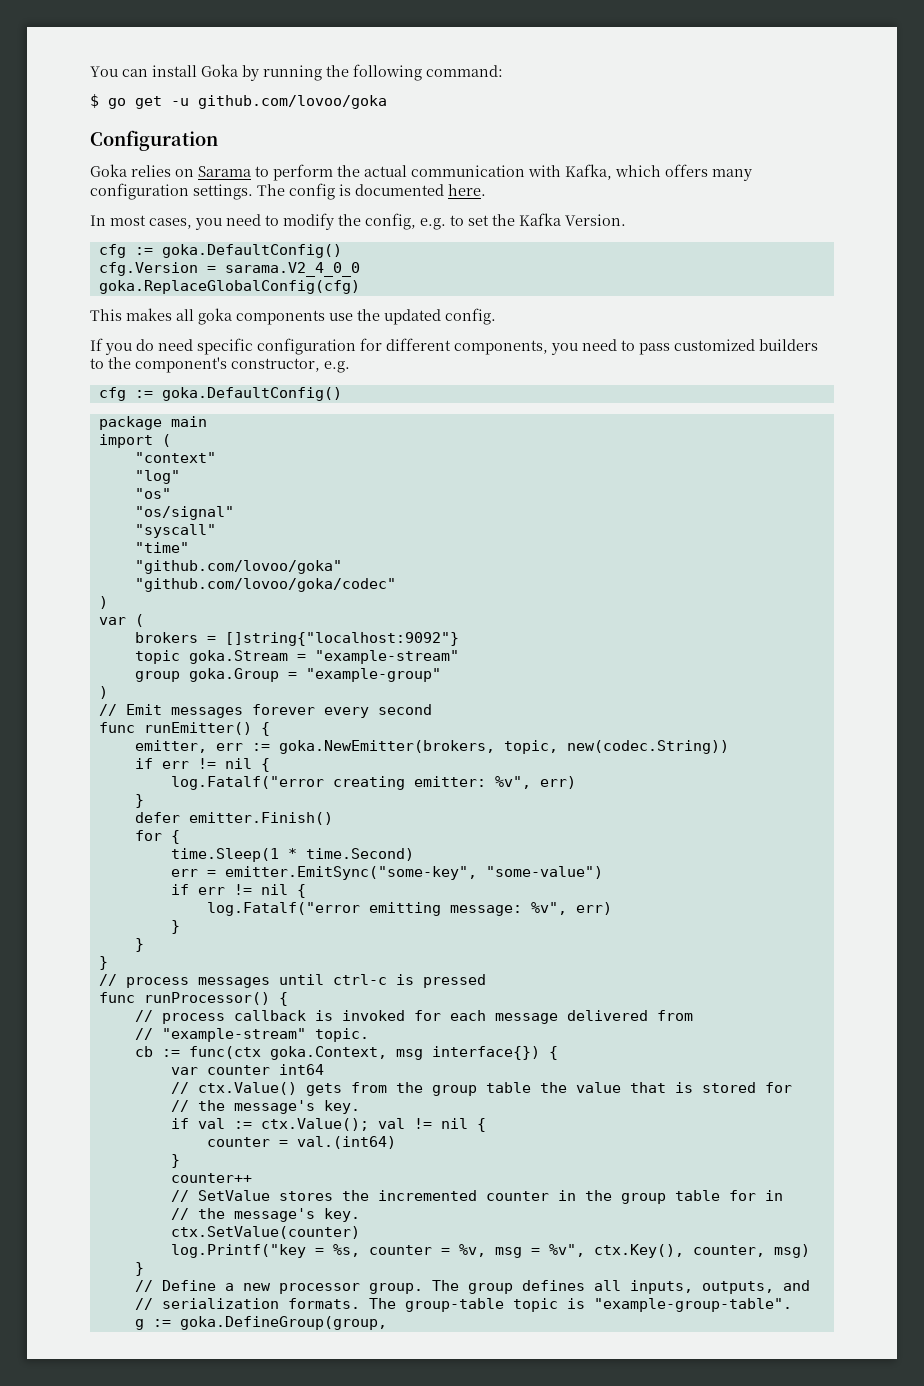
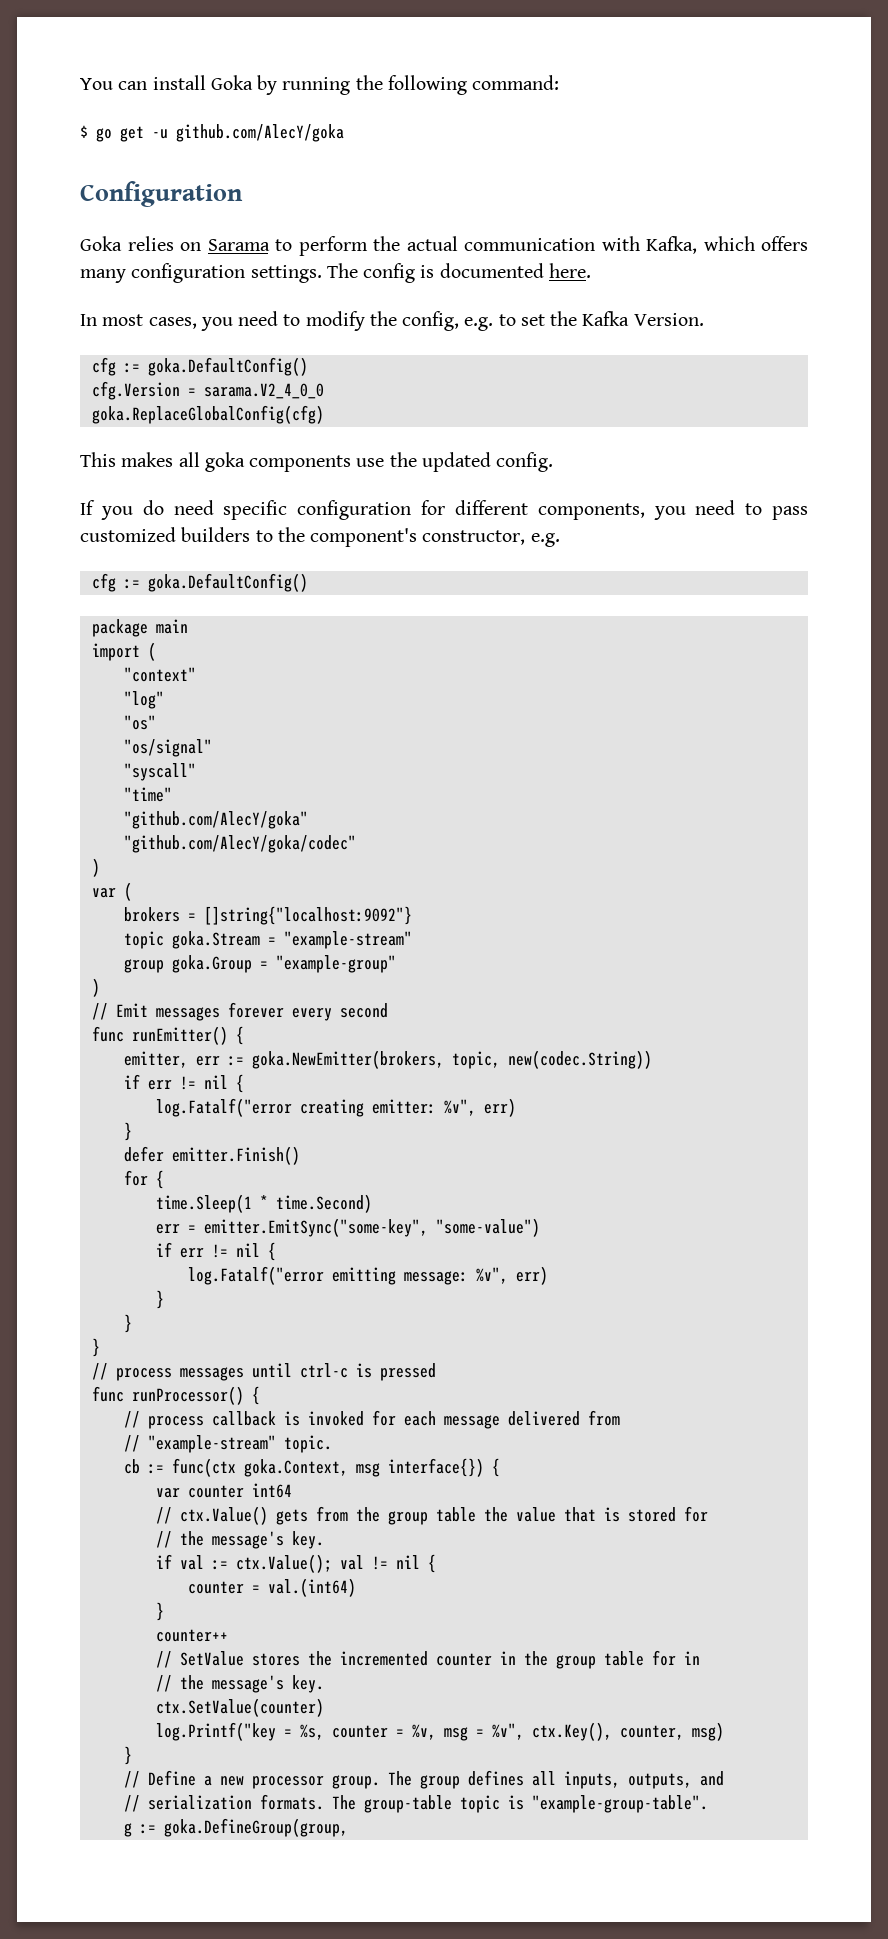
[198,95,387,109] github.com/lovoo/goka -> [176,124,344,142] github.com/AlecY/goka
[134,560,342,574] [134,578,396,592] "github.com/lovoo/goka" // "github.com/lovoo/goka/codec" -> [123,811,308,829] [123,835,356,853] "github.com/AlecY/goka" // "github.com/AlecY/goka/codec"

